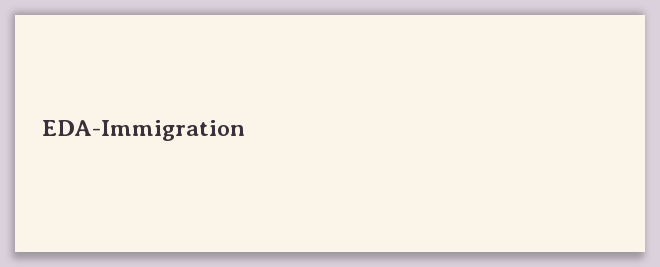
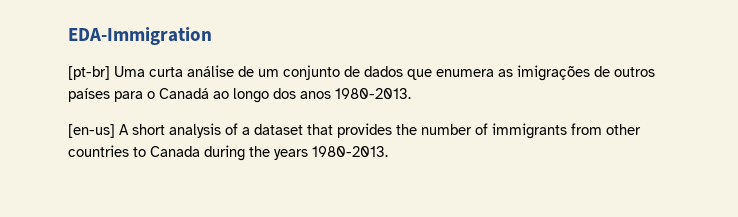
(245, 130) none -> [68,65,655,81] [68,88,411,103] [68,123,641,139] [68,145,388,161] // [pt-br] Uma curta análise de um conjunto de dados que enumera as imigrações de outros países para o Canadá ao longo dos anos 1980-2013. // [en-us] A short analysis of a dataset that provides the number of immigrants from other countries to Canada during the years 1980-2013.

